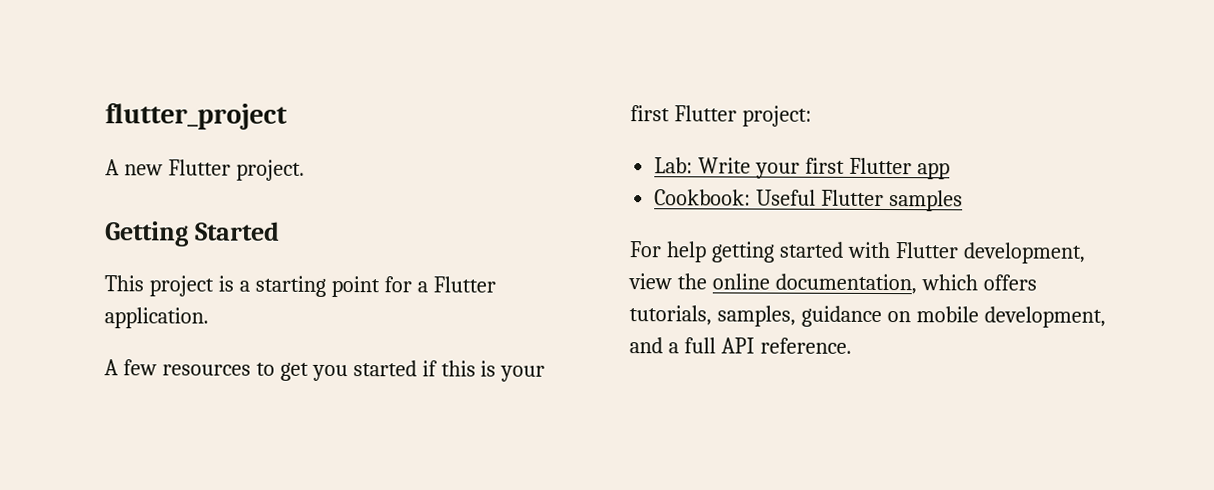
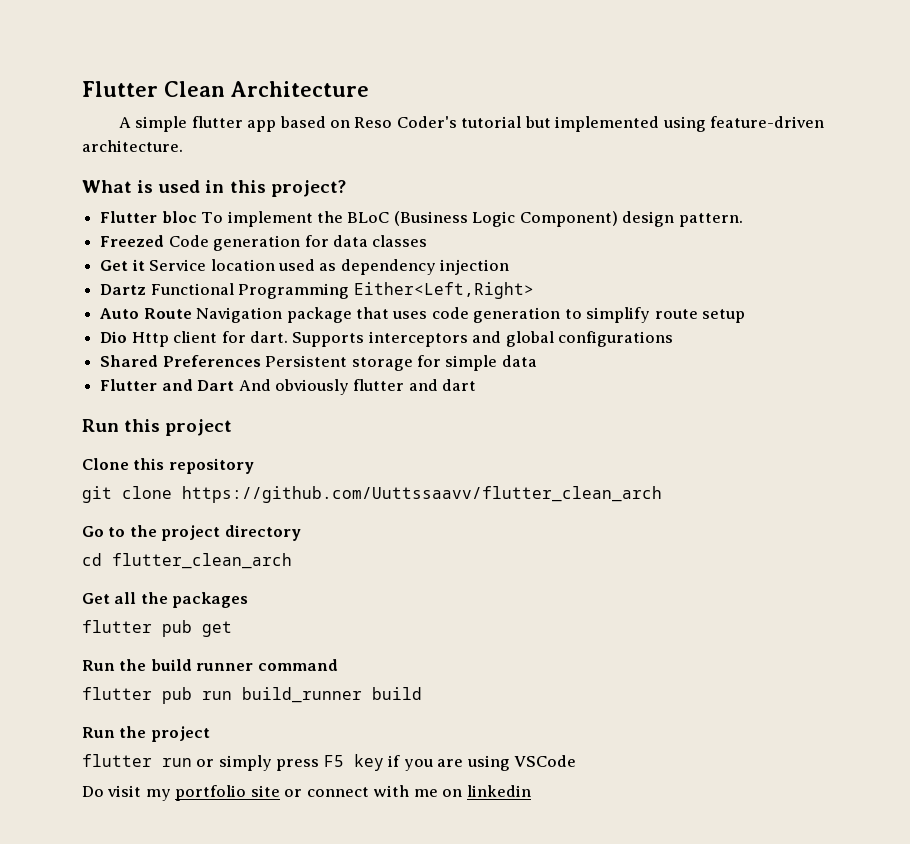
[105,103,288,130] [105,159,305,181] [104,221,280,247] [104,275,496,298] [104,307,209,329] [104,359,546,382] [630,105,812,127] [654,157,950,180] [654,189,964,212] [629,241,1086,264] [628,273,1037,295] [629,305,1106,328] [629,337,852,354] flutter_project // A new Flutter project. // Getting Started // This project is a starting point for a Flutter application. // A few resources to get you started if this is your first Flutter project: // Lab: Write your first Flutter app // Cookbook: Useful Flutter samples // For help getting started with Flutter development, view the online documentation, which offers tutorials, samples, guidance on mobile development, and a full API reference. -> [82,81,369,97] [118,116,825,132] [82,140,183,152] [82,180,346,197] [100,211,743,227] [100,235,428,251] [100,259,510,275] [100,282,534,299] [100,307,746,323] [100,331,674,347] [100,355,537,371] [100,379,477,395] [82,419,233,436] [82,458,254,474] [82,486,662,503] [82,525,301,541] [82,553,292,569] [82,592,249,608] [82,620,232,637] [82,659,338,671] [82,687,422,704] [82,726,210,742] [82,754,577,771] [82,785,531,801] Flutter Clean Architecture // A simple flutter app based on Reso Coder's tutorial but implemented using feature-driven architecture. // What is used in this project? // Flutter bloc To implement the BLoC (Business Logic Component) design pattern. // Freezed Code generation for data classes // Get it Service location used as dependency injection // Dartz Functional Programming Either<Left,Right> // Auto Route Navigation package that uses code generation to simplify route setup // Dio Http client for dart. Supports interceptors and global configurations // Shared Preferences Persistent storage for simple data // Flutter and Dart And obviously flutter and dart // Run this project // Clone this repository // git clone https://github.com/Uuttssaavv/flutter_clean_arch // Go to the project directory // cd flutter_clean_arch // Get all the packages // flutter pub get // Run the build runner command // flutter pub run build_runner build // Run the project // flutter run or simply press F5 key if you are using VSCode // Do visit my portfolio site or connect with me on linkedin

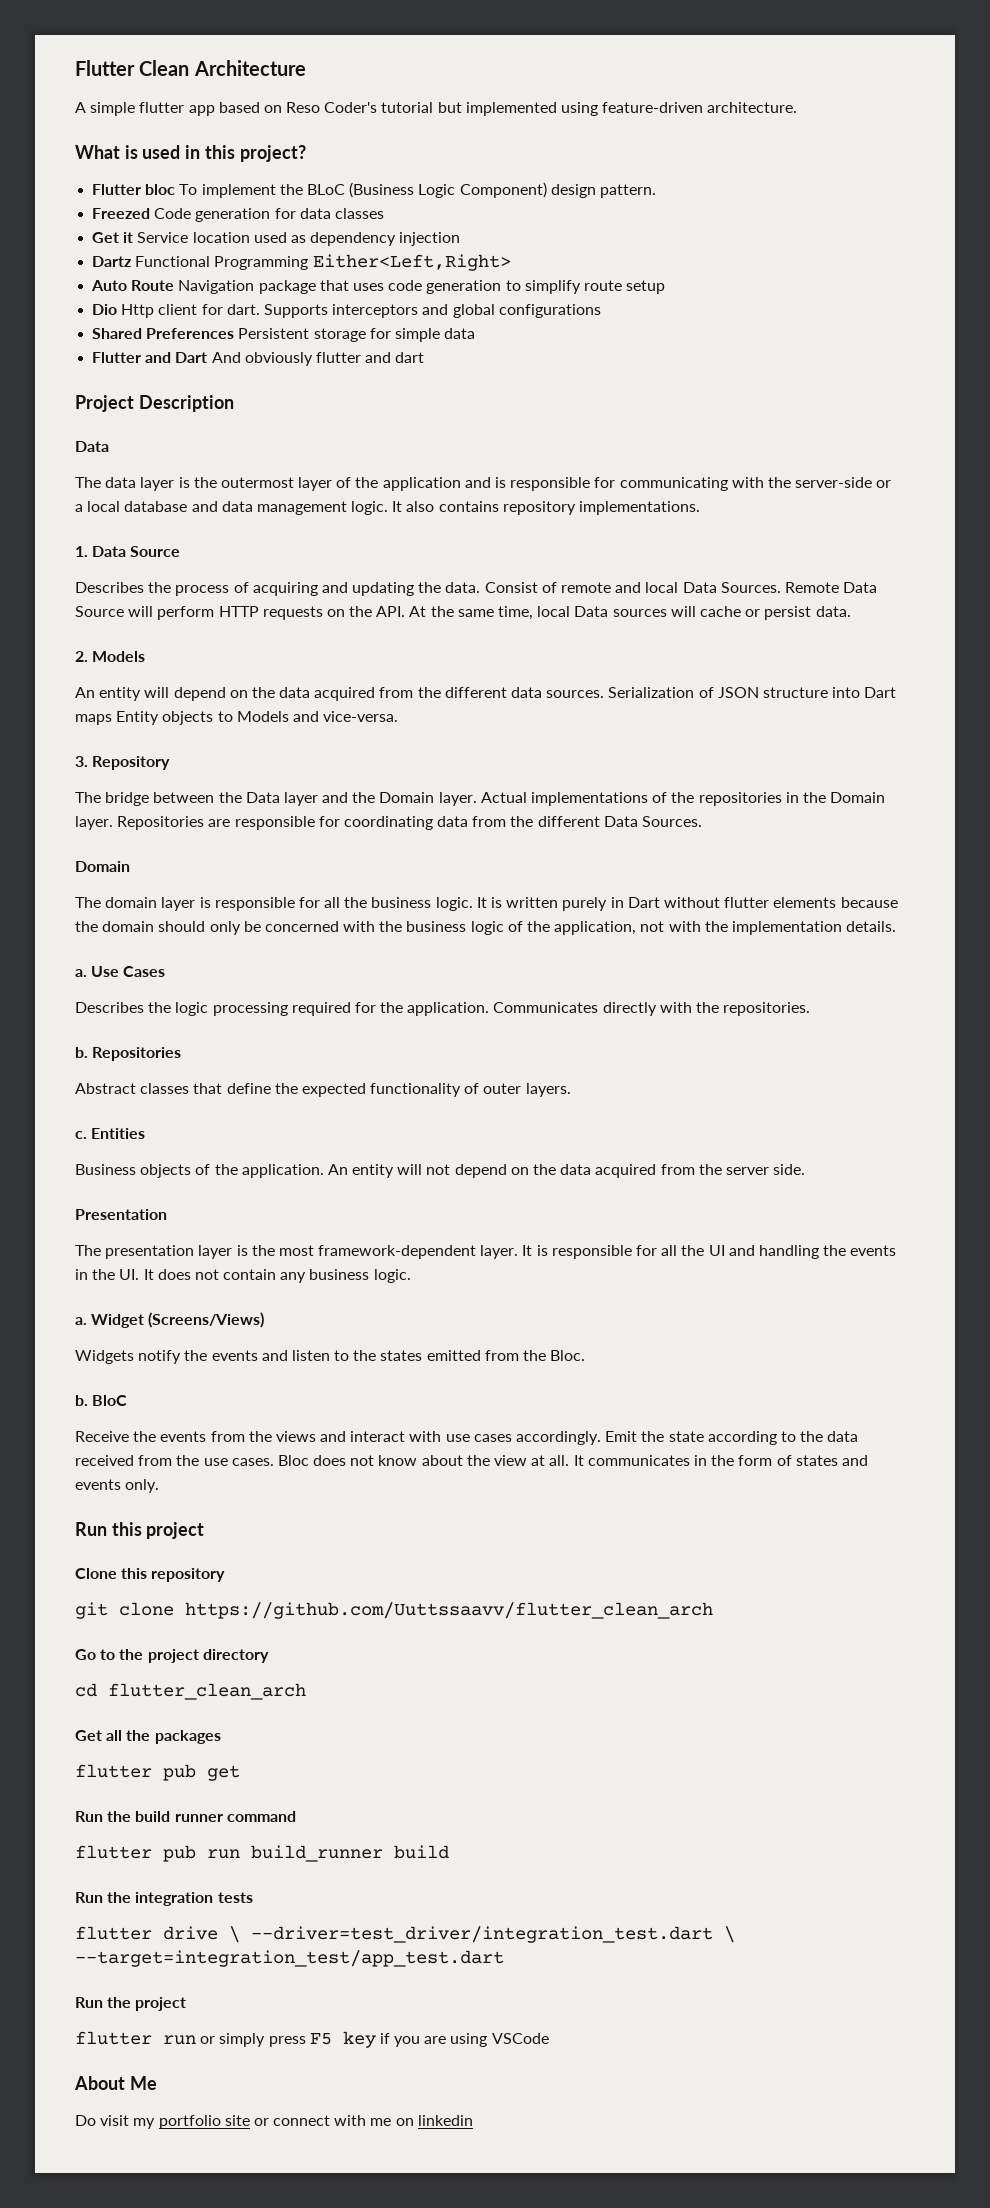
(477, 385) none -> [75,395,234,412] [75,441,109,452] [75,477,892,491] [75,501,701,515] [75,546,181,557] [75,582,878,596] [75,606,851,620] [75,651,146,662] [75,687,897,701] [75,711,399,725] [75,756,171,770] [75,792,886,806] [75,816,703,830] [75,861,130,872] [75,897,898,911] [75,921,897,935] [75,966,166,977] [75,1002,811,1016] [75,1047,182,1061] [75,1083,571,1097] [75,1128,146,1139] [75,1164,806,1178] [75,1209,167,1220] [75,1245,897,1259] [75,1269,411,1283] [75,1312,265,1328] [75,1350,586,1364] [75,1395,128,1406] [75,1431,859,1445] [75,1455,868,1466] [75,1479,160,1493] // Project Description // Data // The data layer is the outermost layer of the application and is responsible for communicating with the server-side or a local database and data management logic. It also contains repository implementations. // 1. Data Source // Describes the process of acquiring and updating the data. Consist of remote and local Data Sources. Remote Data Source will perform HTTP requests on the API. At the same time, local Data sources will cache or persist data. // 2. Models // An entity will depend on the data acquired from the different data sources. Serialization of JSON structure into Dart maps Entity objects to Models and vice-versa. // 3. Repository // The bridge between the Data layer and the Domain layer. Actual implementations of the repositories in the Domain layer. Repositories are responsible for coordinating data from the different Data Sources. // Domain // The domain layer is responsible for all the business logic. It is written purely in Dart without flutter elements because the domain should only be concerned with the business logic of the application, not with the implementation details. // a. Use Cases // Describes the logic processing required for the application. Communicates directly with the repositories. // b. Repositories // Abstract classes that define the expected functionality of outer layers. // c. Entities // Business objects of the application. An entity will not depend on the data acquired from the server side. // Presentation // The presentation layer is the most framework-dependent layer. It is responsible for all the UI and handling the events in the UI. It does not contain any business logic. // a. Widget (Screens/Views) // Widgets notify the events and listen to the states emitted from the Bloc. // b. BloC // Receive the events from the views and interact with use cases accordingly. Emit the state according to the data received from the use cases. Bloc does not know about the view at all. It communicates in the form of states and events only.
(422, 693) none -> [75,1892,253,1906] [75,1926,735,1943] [75,1950,504,1967] // Run the integration tests // flutter drive \ --driver=test_driver/integration_test.dart \ --target=integration_test/app_test.dart
(577, 761) none -> [74,2076,157,2090] // About Me

